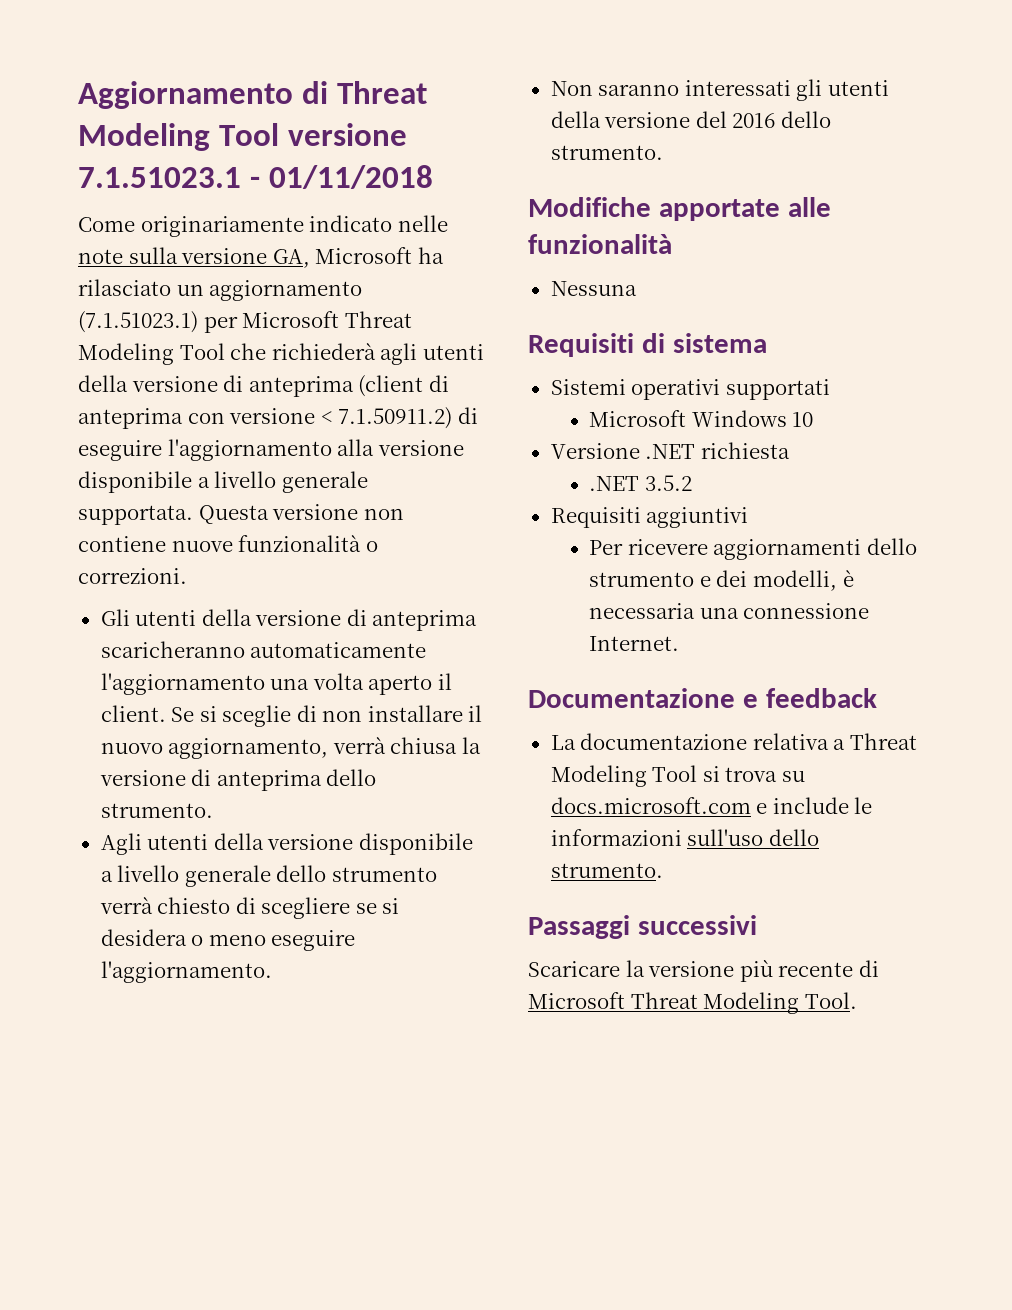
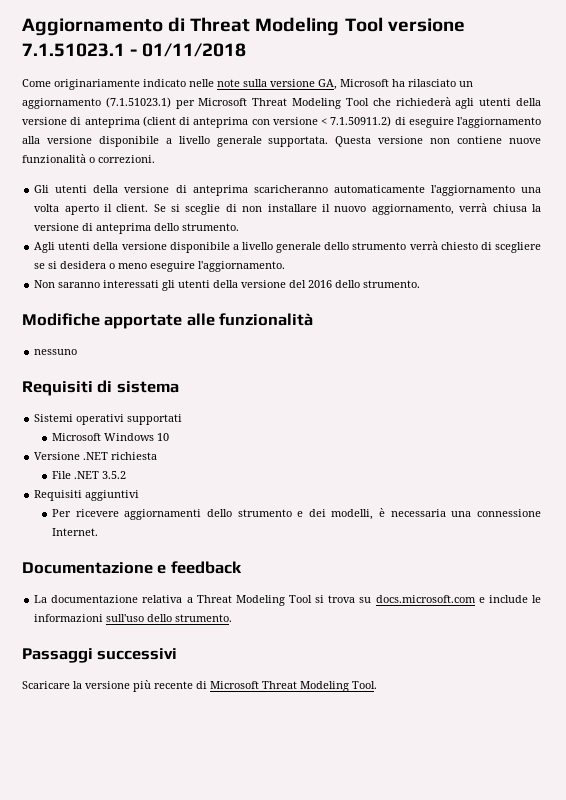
[550,281,637,296] Nessuna -> [34,349,78,355] nessuno
(790, 450) none -> [51,471,71,479] File

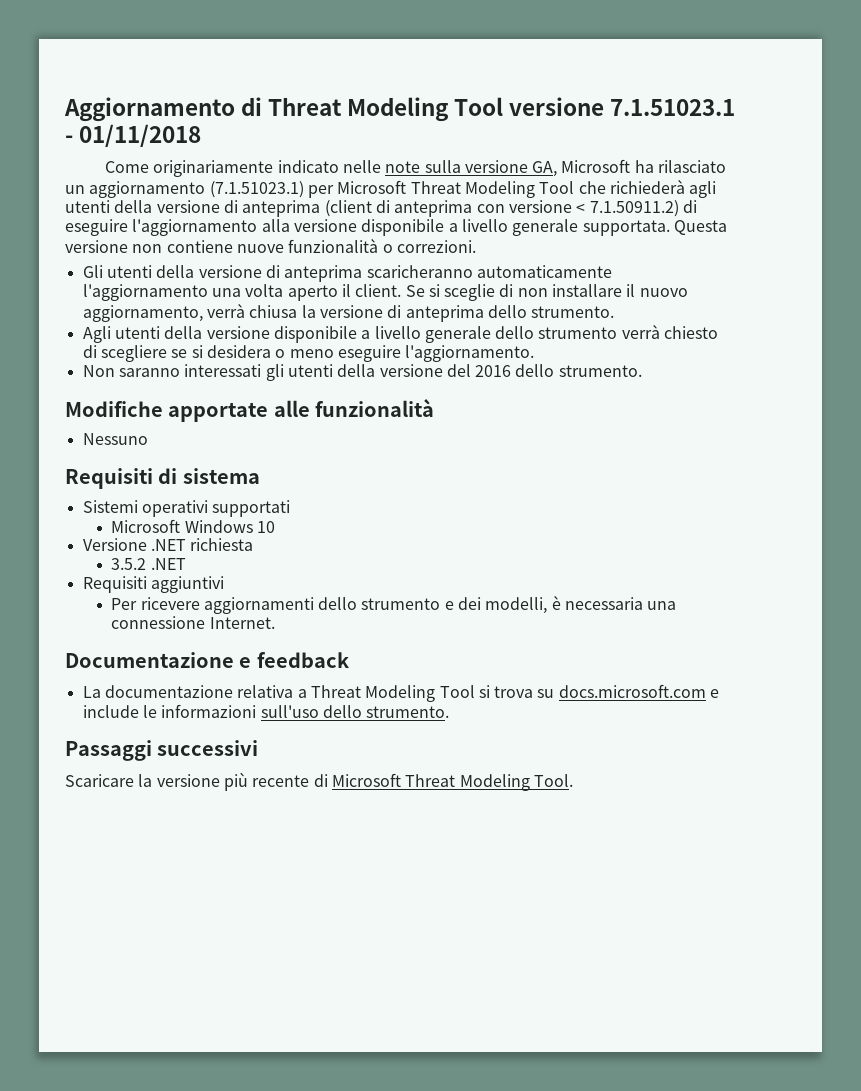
[34,349,78,355] nessuno -> [82,433,148,445] Nessuno
[51,471,126,479] File .NET 3.5.2 -> [111,558,186,570] 3.5.2 .NET

